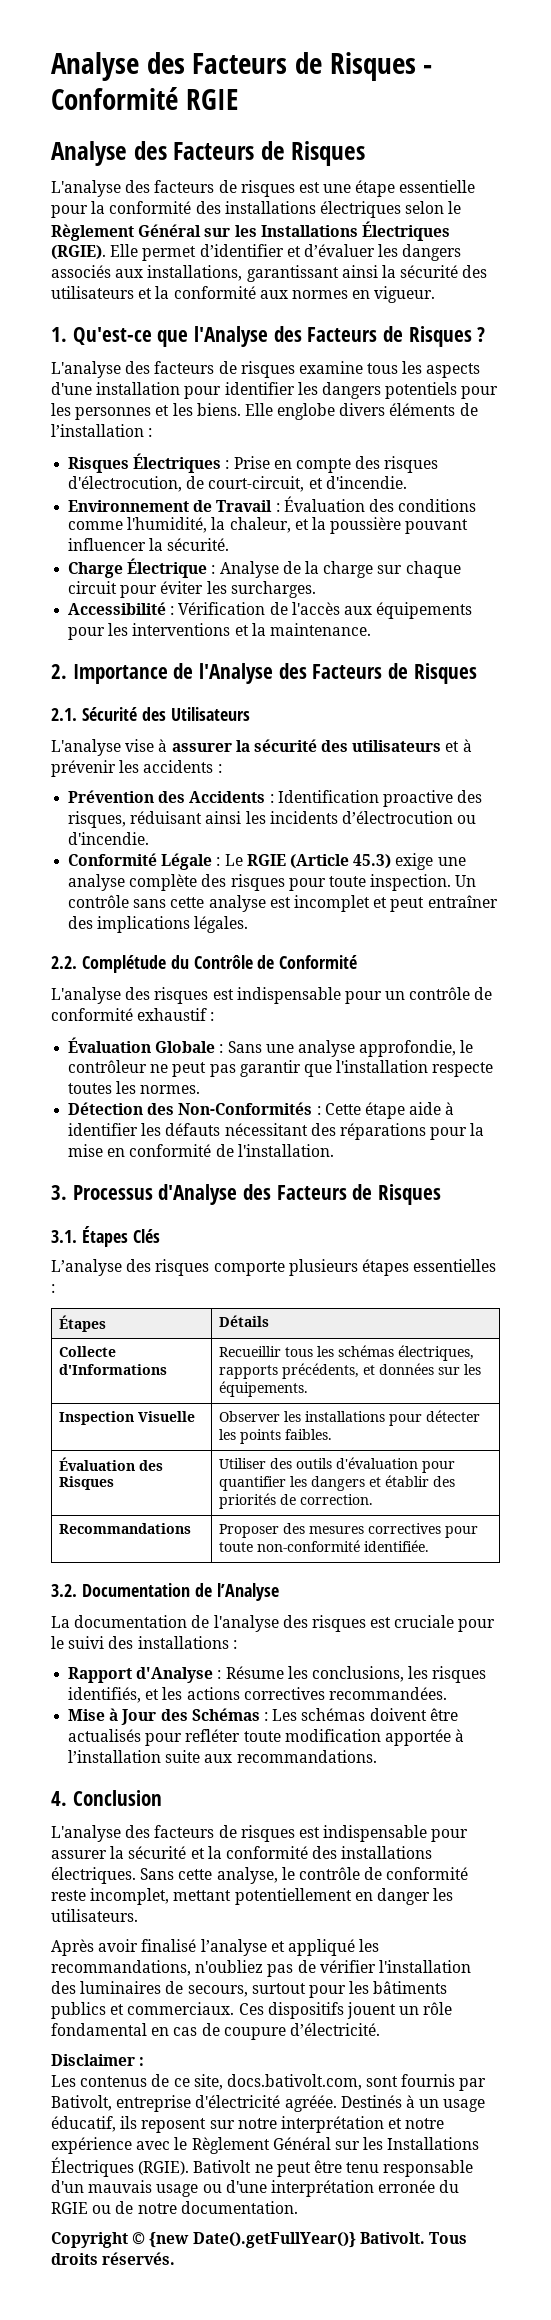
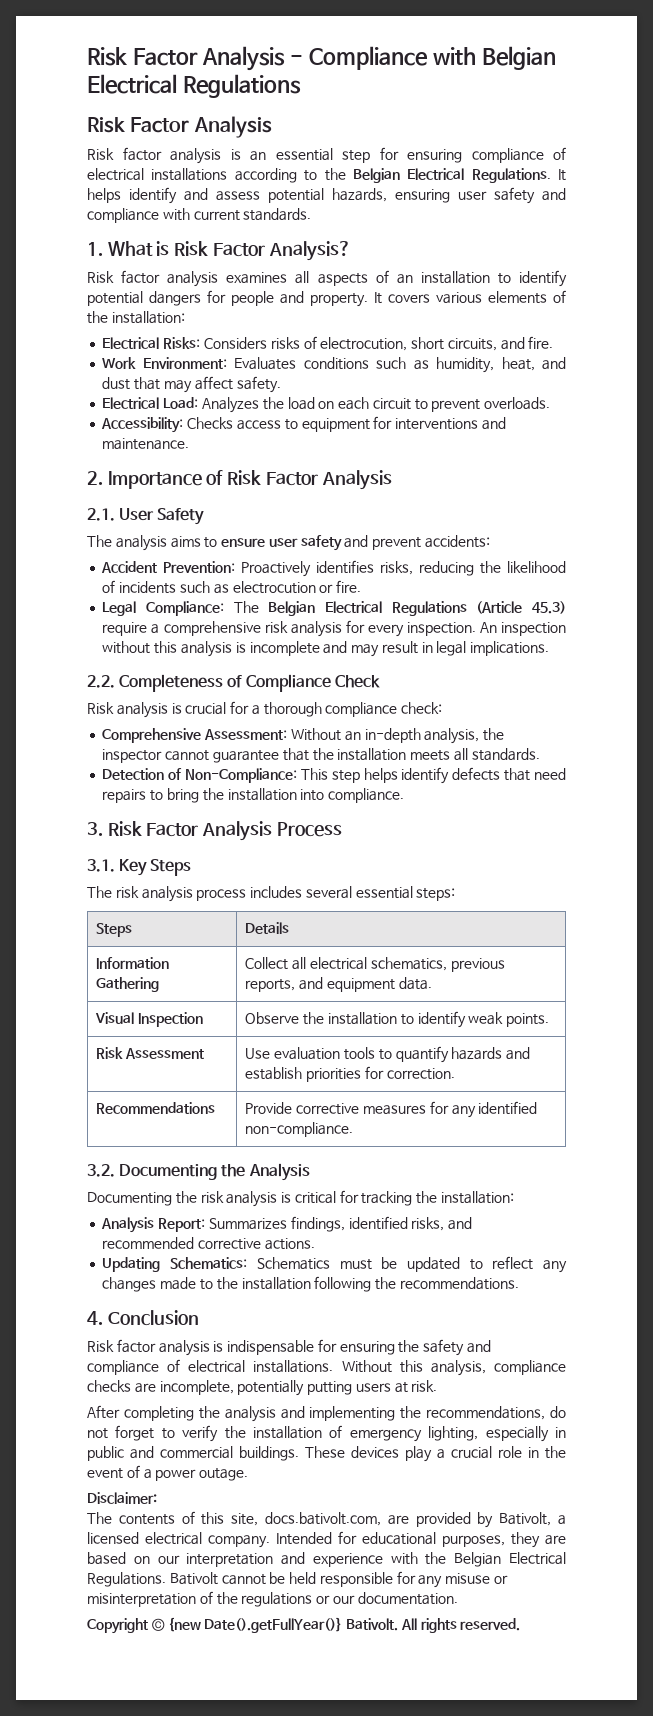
[51,52,433,81] [51,87,238,110] [51,141,366,166] [51,180,476,197] [51,201,462,218] [51,221,450,241] [51,244,462,261] [51,265,488,282] [51,286,436,303] [51,326,486,347] [51,361,481,378] [51,382,499,399] [51,403,478,420] [51,424,153,437] [68,453,439,473] [68,476,407,492] [68,496,477,512] [68,517,469,534] [68,538,230,551] [68,558,461,578] [68,581,316,598] [68,602,473,619] [68,623,371,640] [51,663,477,684] [51,707,250,721] [51,739,472,756] [51,760,222,777] [68,790,483,807] [68,811,477,828] [68,832,150,845] [68,853,466,870] [68,874,477,891] [68,895,498,912] [68,916,249,933] [51,955,358,973] [51,987,493,1004] [51,1008,215,1021] [68,1037,474,1057] [68,1060,494,1077] [68,1081,201,1094] [68,1102,455,1119] [68,1123,485,1140] [68,1144,334,1157] [51,1184,442,1205] [51,1226,160,1247] [51,1259,497,1276] [51,1284,55,1293] [59,1315,107,1332] [219,1315,270,1327] [59,1346,117,1357] [59,1364,168,1375] [219,1345,475,1361] [219,1363,482,1379] [219,1381,309,1397] [59,1411,196,1425] [219,1410,481,1426] [219,1429,333,1444] [59,1457,164,1471] [59,1476,115,1490] [219,1457,456,1473] [219,1475,456,1491] [219,1493,374,1509] [59,1523,192,1534] [219,1523,479,1538] [219,1540,430,1552] [51,1583,279,1601] [51,1615,496,1632] [51,1636,237,1649] [68,1666,487,1683] [68,1687,447,1703] [68,1708,458,1725] [68,1729,465,1746] [68,1750,377,1763] [51,1790,162,1806] [51,1825,469,1842] [51,1846,433,1859] [51,1867,469,1884] [51,1888,454,1905] [51,1909,138,1922] [51,1939,380,1956] [51,1960,471,1977] [51,1981,448,1998] [51,2002,453,2019] [51,2023,380,2040] [51,2054,145,2066] [51,2074,487,2091] [51,2095,486,2112] [51,2116,445,2133] [51,2137,480,2154] [51,2157,474,2177] [51,2180,460,2197] [51,2201,177,2214] Analyse des Facteurs de Risques - Conformité RGIE // Analyse des Facteurs de Risques // L'analyse des facteurs de risques est une étape essentielle pour la conformité des installations électriques selon le Règlement Général sur les Installations Électriques (RGIE). Elle permet d’identifier et d’évaluer les dangers associés aux installations, garantissant ainsi la sécurité des utilisateurs et la conformité aux normes en vigueur. // 1. Qu'est-ce que l'Analyse des Facteurs de Risques ? // L'analyse des facteurs de risques examine tous les aspects d'une installation pour identifier les dangers potentiels pour les personnes et les biens. Elle englobe divers éléments de l’installation : // Risques Électriques : Prise en compte des risques d'électrocution, de court-circuit, et d'incendie. // Environnement de Travail : Évaluation des conditions comme l'humidité, la chaleur, et la poussière pouvant influencer la sécurité. // Charge Électrique : Analyse de la charge sur chaque circuit pour éviter les surcharges. // Accessibilité : Vérification de l'accès aux équipements pour les interventions et la maintenance. // 2. Importance de l'Analyse des Facteurs de Risques // 2.1. Sécurité des Utilisateurs // L'analyse vise à assurer la sécurité des utilisateurs et à prévenir les accidents : // Prévention des Accidents : Identification proactive des risques, réduisant ainsi les incidents d’électrocution ou d'incendie. // Conformité Légale : Le RGIE (Article 45.3) exige une analyse complète des risques pour toute inspection. Un contrôle sans cette analyse est incomplet et peut entraîner des implications légales. // 2.2. Complétude du Contrôle de Conformité // L'analyse des risques est indispensable pour un contrôle de conformité exhaustif : // Évaluation Globale : Sans une analyse approfondie, le contrôleur ne peut pas garantir que l'installation respecte toutes les normes. // Détection des Non-Conformités : Cette étape aide à identifier les défauts nécessitant des réparations pour la mise en conformité de l'installation. // 3. Processus d'Analyse des Facteurs de Risques // 3.1. Étapes Clés // L’analyse des risques comporte plusieurs étapes essentielles : // Étapes | Détails // Collecte d'Informations | Recueillir tous les schémas électriques, rapports précédents, et données sur les équipements. // Inspection Visuelle | Observer les installations pour détecter les points faibles. // Évaluation des Risques | Utiliser des outils d'évaluation pour quantifier les dangers et établir des priorités de correction. // Recommandations | Proposer des mesures correctives pour toute non-conformité identifiée. // 3.2. Documentation de l’Analyse // La documentation de l'analyse des risques est cruciale pour le suivi des installations : // Rapport d'Analyse : Résume les conclusions, les risques identifiés, et les actions correctives recommandées. // Mise à Jour des Schémas : Les schémas doivent être actualisés pour refléter toute modification apportée à l’installation suite aux recommandations. // 4. Conclusion // L'analyse des facteurs de risques est indispensable pour assurer la sécurité et la conformité des installations électriques. Sans cette analyse, le contrôle de conformité reste incomplet, mettant potentiellement en danger les utilisateurs. // Après avoir finalisé l’analyse et appliqué les recommandations, n'oubliez pas de vérifier l'installation des luminaires de secours, surtout pour les bâtiments publics et commerciaux. Ces dispositifs jouent un rôle fondamental en cas de coupure d’électricité. // Disclaimer : // Les contenus de ce site, docs.bativolt.com, sont fournis par Bativolt, entreprise d'électricité agréée. Destinés à un usage éducatif, ils reposent sur notre interprétation et notre expérience avec le Règlement Général sur les Installations Électriques (RGIE). Bativolt ne peut être tenu responsable d'un mauvais usage ou d'une interprétation erronée du RGIE ou de notre -> [87,46,556,71] [87,74,301,98] [87,116,272,138] [87,147,566,164] [87,168,566,183] [87,187,566,204] [87,208,312,223] [87,241,351,261] [87,270,568,287] [87,290,566,307] [87,311,185,324] [102,336,554,351] [102,357,566,373] [102,376,281,393] [102,397,551,413] [101,416,506,433] [102,438,190,450] [87,470,392,490] [87,508,205,525] [87,535,491,551] [101,560,566,577] [102,580,362,594] [102,601,566,616] [102,620,566,637] [102,641,550,657] [87,674,380,692] [87,701,443,718] [102,728,505,744] [102,748,540,763] [102,767,566,784] [102,788,405,803] [87,821,342,841] [87,859,192,876] [87,886,456,902] [96,923,133,937] [245,922,290,934] [96,957,170,969] [96,977,160,992] [245,957,505,972] [245,977,432,992] [95,1012,204,1027] [245,1011,550,1028] [96,1047,205,1059] [245,1046,531,1063] [245,1066,455,1082] [96,1102,216,1114] [245,1101,538,1118] [245,1122,354,1137] [87,1163,310,1181] [87,1190,515,1207] [101,1216,473,1233] [102,1237,315,1250] [102,1256,567,1273] [102,1276,519,1292] [87,1310,199,1326] [87,1339,492,1356] [87,1359,566,1376] [87,1380,438,1396] [87,1405,566,1422] [87,1425,566,1442] [87,1446,566,1462] [87,1465,249,1481] [87,1492,157,1504] [87,1511,566,1528] [87,1531,566,1548] [87,1552,566,1567] [87,1571,509,1588] [87,1591,355,1607] Risk Factor Analysis - Compliance with Belgian Electrical Regulations // Risk Factor Analysis // Risk factor analysis is an essential step for ensuring compliance of electrical installations according to the Belgian Electrical Regulations. It helps identify and assess potential hazards, ensuring user safety and compliance with current standards. // 1. What is Risk Factor Analysis? // Risk factor analysis examines all aspects of an installation to identify potential dangers for people and property. It covers various elements of the installation: // Electrical Risks: Considers risks of electrocution, short circuits, and fire. // Work Environment: Evaluates conditions such as humidity, heat, and dust that may affect safety. // Electrical Load: Analyzes the load on each circuit to prevent overloads. // Accessibility: Checks access to equipment for interventions and maintenance. // 2. Importance of Risk Factor Analysis // 2.1. User Safety // The analysis aims to ensure user safety and prevent accidents: // Accident Prevention: Proactively identifies risks, reducing the likelihood of incidents such as electrocution or fire. // Legal Compliance: The Belgian Electrical Regulations (Article 45.3) require a comprehensive risk analysis for every inspection. An inspection without this analysis is incomplete and may result in legal implications. // 2.2. Completeness of Compliance Check // Risk analysis is crucial for a thorough compliance check: // Comprehensive Assessment: Without an in-depth analysis, the inspector cannot guarantee that the installation meets all standards. // Detection of Non-Compliance: This step helps identify defects that need repairs to bring the installation into compliance. // 3. Risk Factor Analysis Process // 3.1. Key Steps // The risk analysis process includes several essential steps: // Steps | Details // Information Gathering | Collect all electrical schematics, previous reports, and equipment data. // Visual Inspection | Observe the installation to identify weak points. // Risk Assessment | Use evaluation tools to quantify hazards and establish priorities for correction. // Recommendations | Provide corrective measures for any identified non-compliance. // 3.2. Documenting the Analysis // Documenting the risk analysis is critical for tracking the installation: // Analysis Report: Summarizes findings, identified risks, and recommended corrective actions. // Updating Schematics: Schematics must be updated to reflect any changes made to the installation following the recommendations. // 4. Conclusion // Risk factor analysis is indispensable for ensuring the safety and compliance of electrical installations. Without this analysis, compliance checks are incomplete, potentially putting users at risk. // After completing the analysis and implementing the recommendations, do not forget to verify the installation of emergency lighting, especially in public and commercial buildings. These devices play a crucial role in the event of a power outage. // Disclaimer: // The contents of this site, docs.bativolt.com, are provided by Bativolt, a licensed electrical company. Intended for educational purposes, they are based on our interpretation and experience with the Belgian Electrical Regulations. Bativolt cannot be held responsible for any misuse or misinterpretation of the regulations or our
[428,2232,467,2244] [51,2252,176,2265] Tous droits réservés. -> [400,1618,521,1633] All rights reserved.

